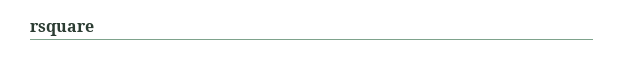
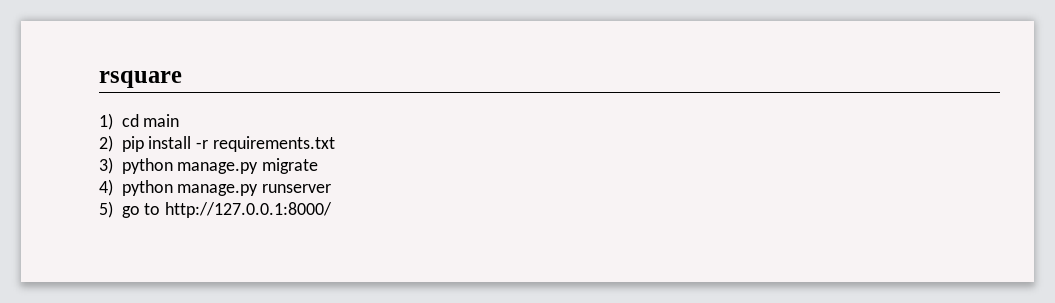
(94, 29) none -> [99,113,180,130] [99,135,335,152] [99,157,319,174] [99,179,332,196] [99,201,333,218] // 1) cd main // 2) pip install -r requirements.txt // 3) python manage.py migrate // 4) python manage.py runserver // 5) go to http://127.0.0.1:8000/

